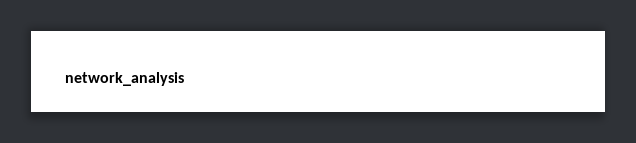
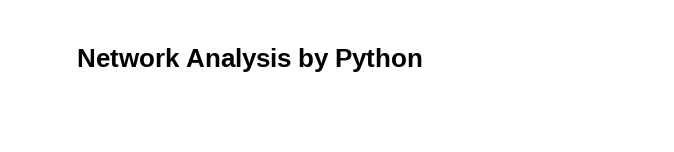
[65,72,184,86] network_analysis -> [77,48,424,72] Network Analysis by Python

